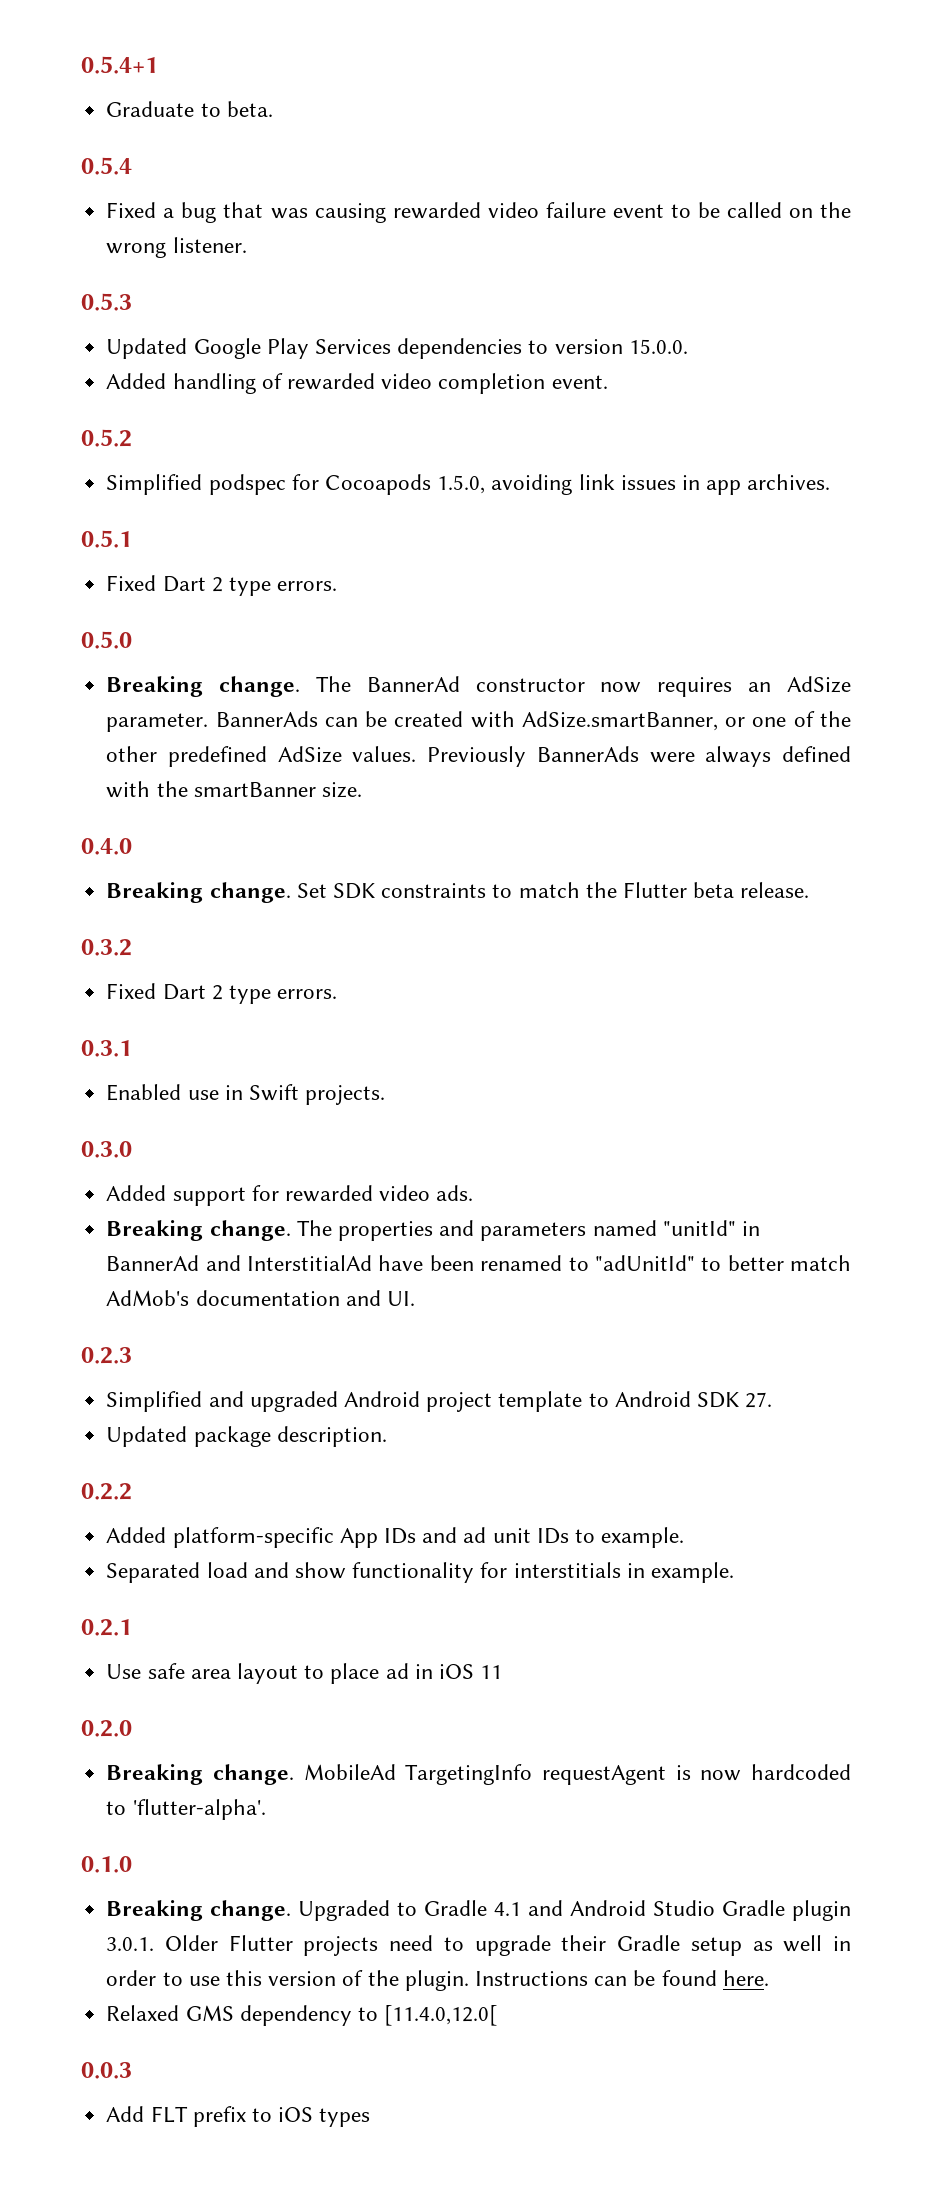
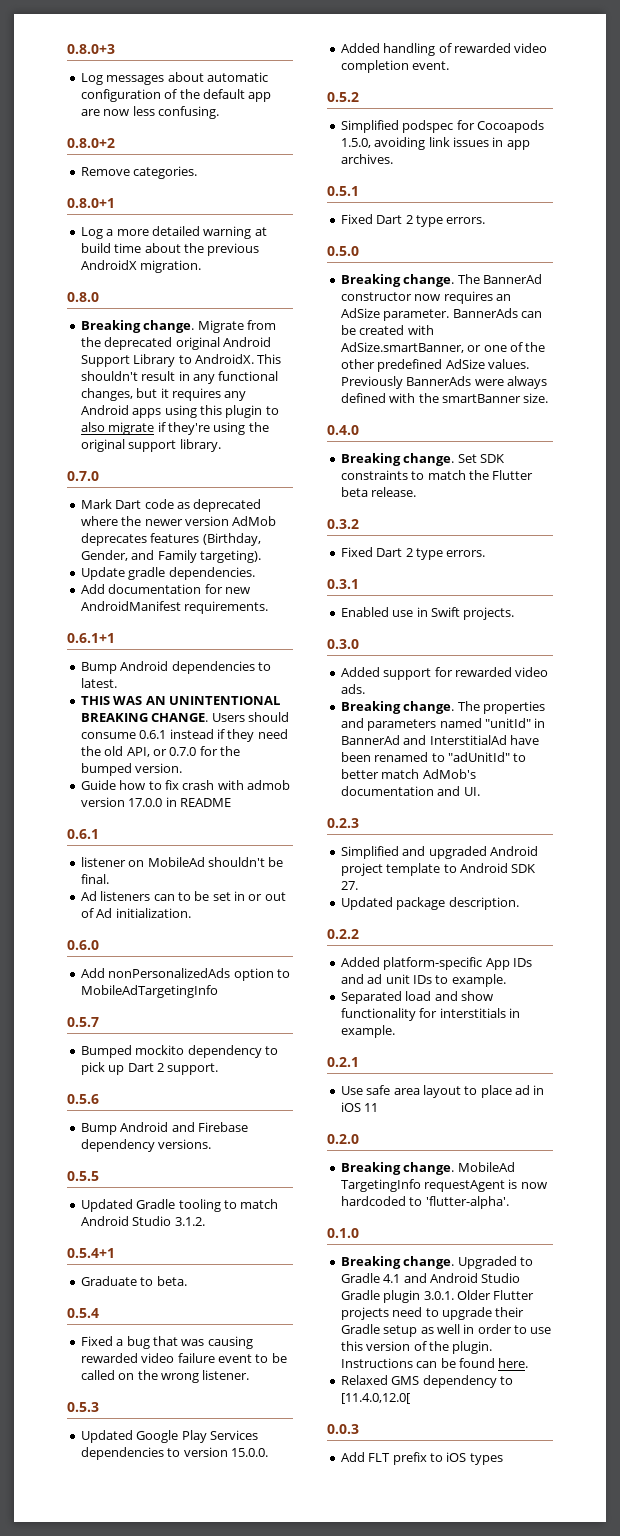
(81, 65) none -> [67,44,115,54] [80,72,268,85] [80,89,272,102] [80,106,219,119] [67,138,115,148] [80,166,198,179] [67,198,115,208] [80,226,267,239] [80,243,260,256] [80,260,202,273] [67,292,99,302] [80,320,276,333] [80,337,271,350] [80,354,282,367] [80,371,279,384] [80,388,247,401] [80,405,279,418] [80,422,269,435] [80,439,221,452] [67,471,99,481] [80,499,262,512] [80,516,277,526] [80,533,261,546] [80,550,261,563] [80,567,255,580] [80,584,250,594] [80,601,269,614] [67,633,115,643] [80,661,271,674] [80,678,117,688] [80,696,280,705] [80,712,289,722] [80,729,288,742] [80,746,240,757] [80,763,183,776] [80,780,290,790] [80,797,231,807] [67,829,99,839] [80,857,284,867] [80,874,109,884] [80,891,286,901] [80,908,191,918] [67,940,99,950] [80,968,290,981] [80,985,218,998] [67,1017,99,1027] [80,1045,278,1058] [80,1062,219,1075] [67,1094,99,1104] [80,1122,248,1135] [80,1139,212,1152] [67,1171,99,1181] [80,1199,279,1212] [80,1216,205,1226] 0.8.0+3 // Log messages about automatic configuration of the default app are now less confusing. // 0.8.0+2 // Remove categories. // 0.8.0+1 // Log a more detailed warning at build time about the previous AndroidX migration. // 0.8.0 // Breaking change. Migrate from the deprecated original Android Support Library to AndroidX. This shouldn't result in any functional changes, but it requires any Android apps using this plugin to also migrate if they're using the original support library. // 0.7.0 // Mark Dart code as deprecated where the newer version AdMob deprecates features (Birthday, Gender, and Family targeting). // Update gradle dependencies. // Add documentation for new AndroidManifest requirements. // 0.6.1+1 // Bump Android dependencies to latest. // THIS WAS AN UNINTENTIONAL BREAKING CHANGE. Users should consume 0.6.1 instead if they need the old API, or 0.7.0 for the bumped version. // Guide how to fix crash with admob version 17.0.0 in README // 0.6.1 // listener on MobileAd shouldn't be final. // Ad listeners can to be set in or out of Ad initialization. // 0.6.0 // Add nonPersonalizedAds option to MobileAdTargetingInfo // 0.5.7 // Bumped mockito dependency to pick up Dart 2 support. // 0.5.6 // Bump Android and Firebase dependency versions. // 0.5.5 // Updated Gradle tooling to match Android Studio 3.1.2. //

